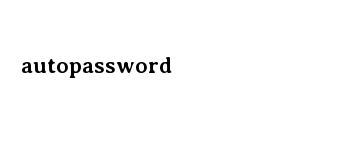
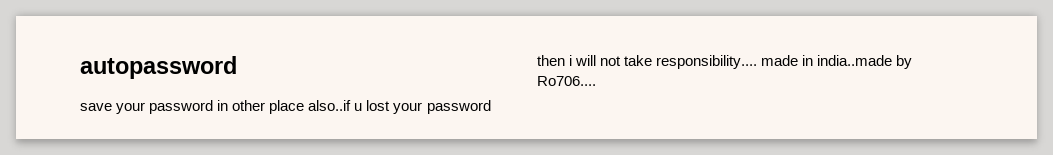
(172, 67) none -> [80,100,491,114] [537,55,913,69] [537,76,596,86] // save your password in other place also..if u lost your password then i will not take responsibility.... made in india..made by Ro706....

